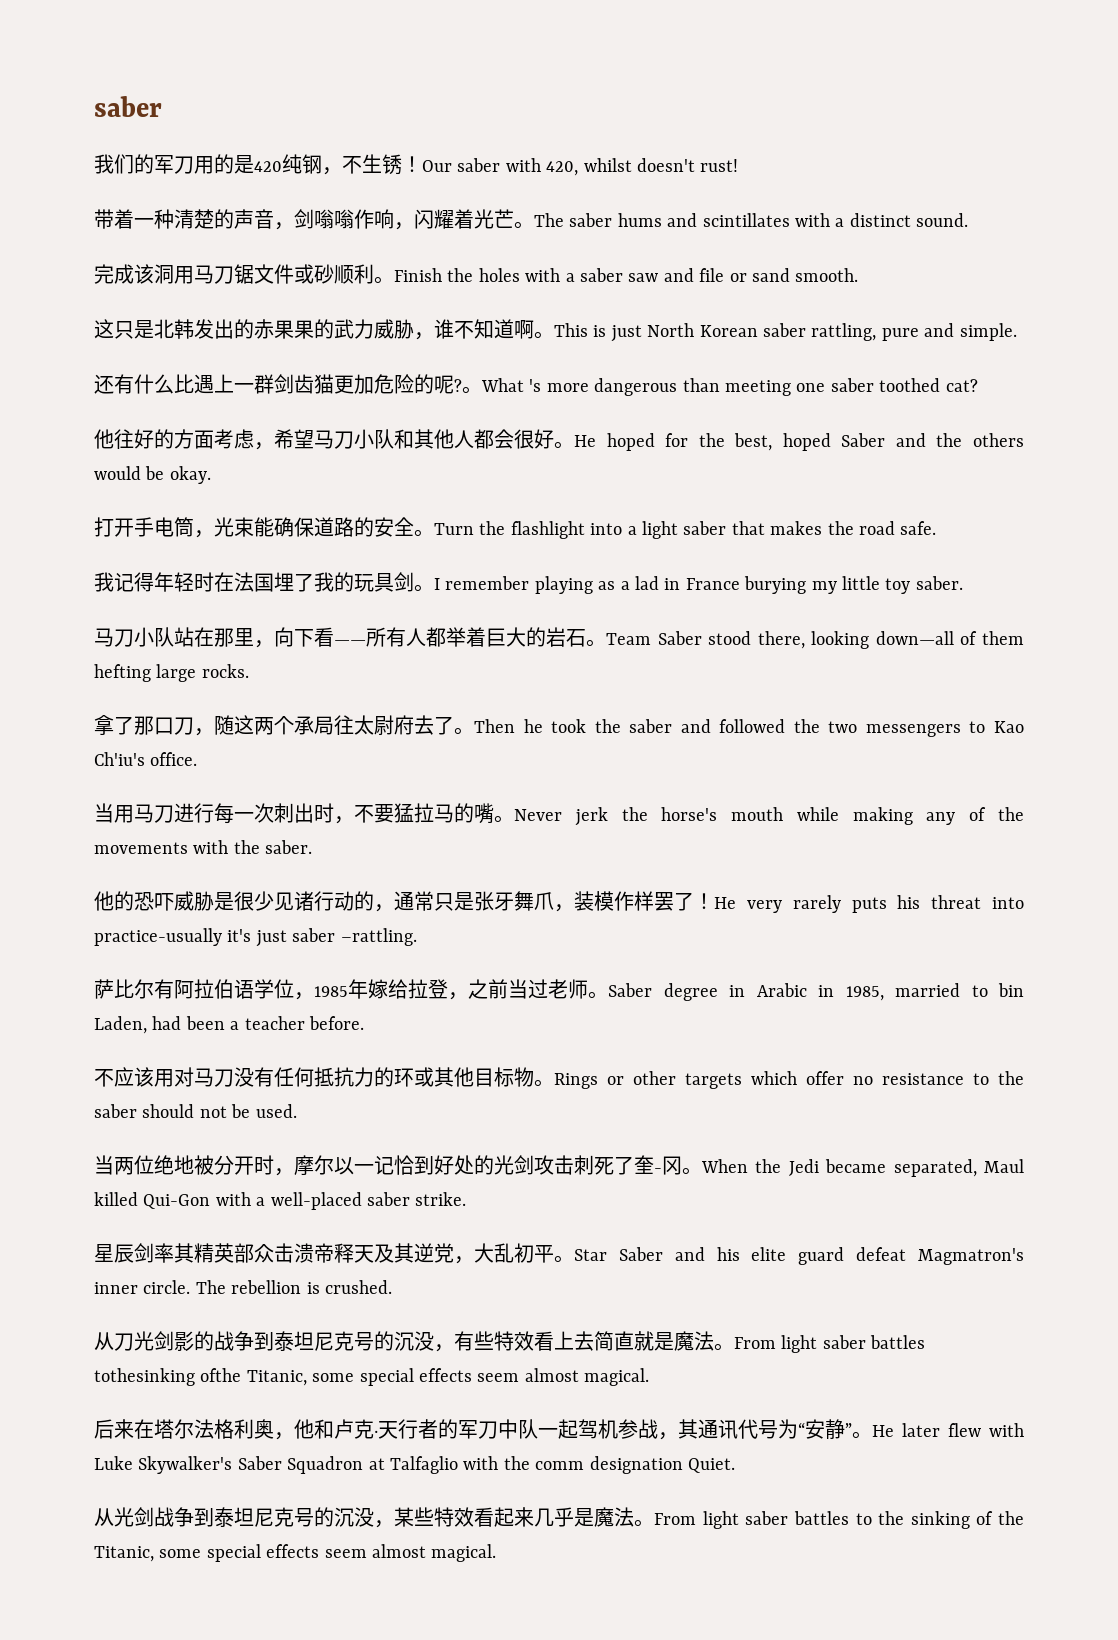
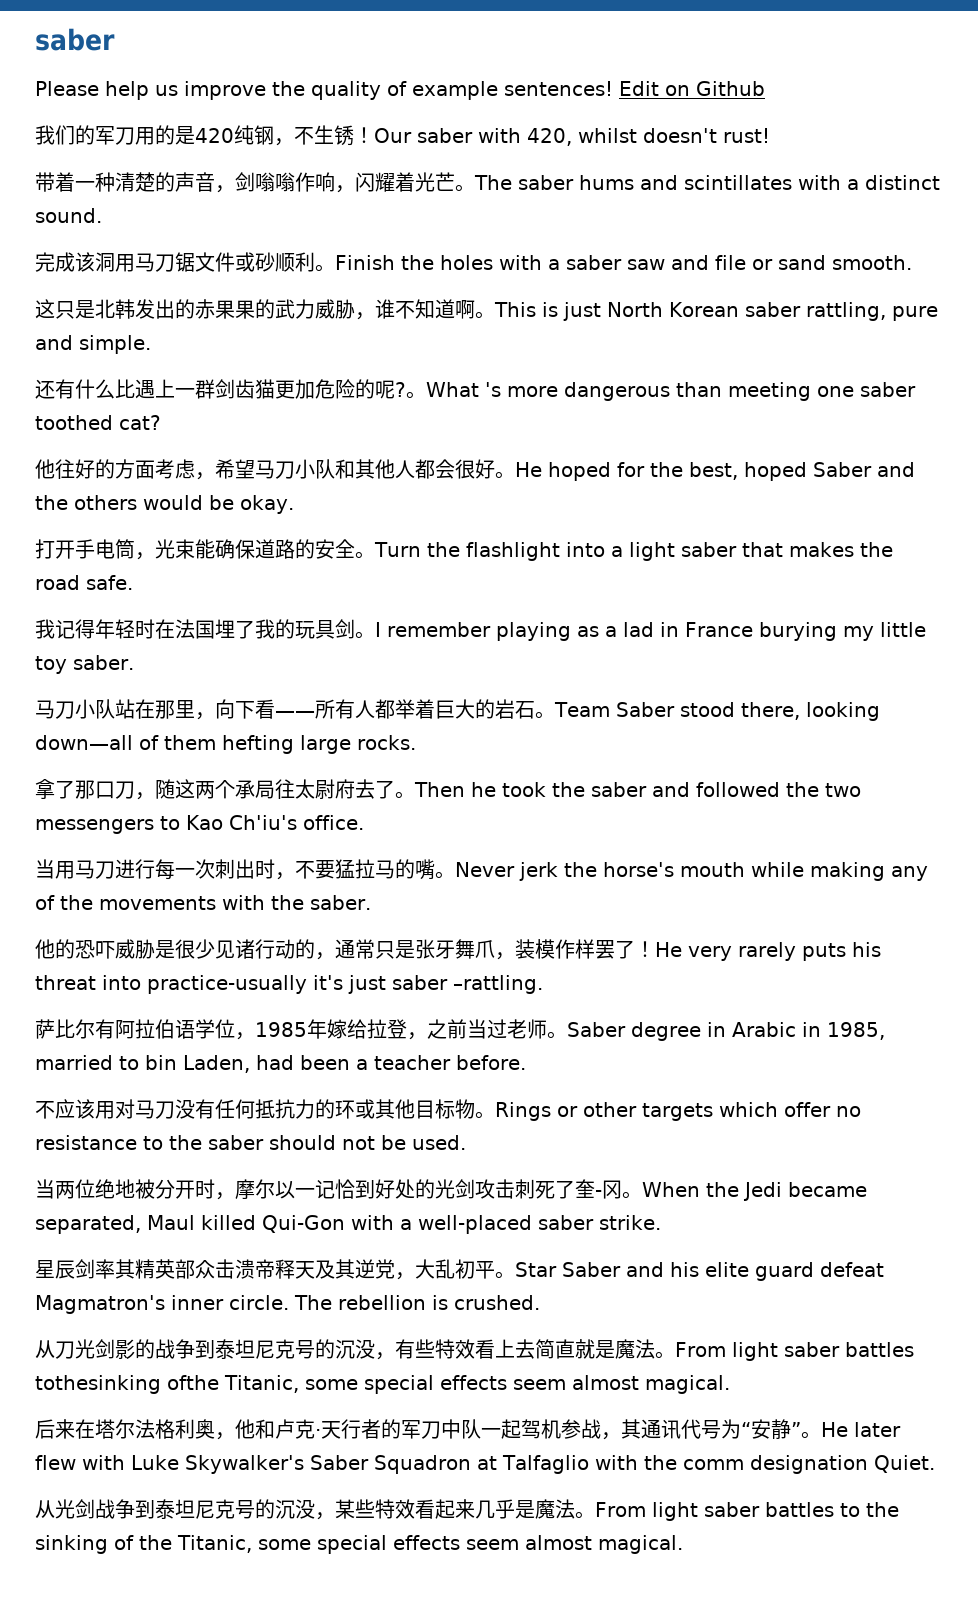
[94,96,162,117] saber -> [35,28,115,51] [35,81,765,100] saber // Please help us improve the quality of example sentences! Edit on Github

